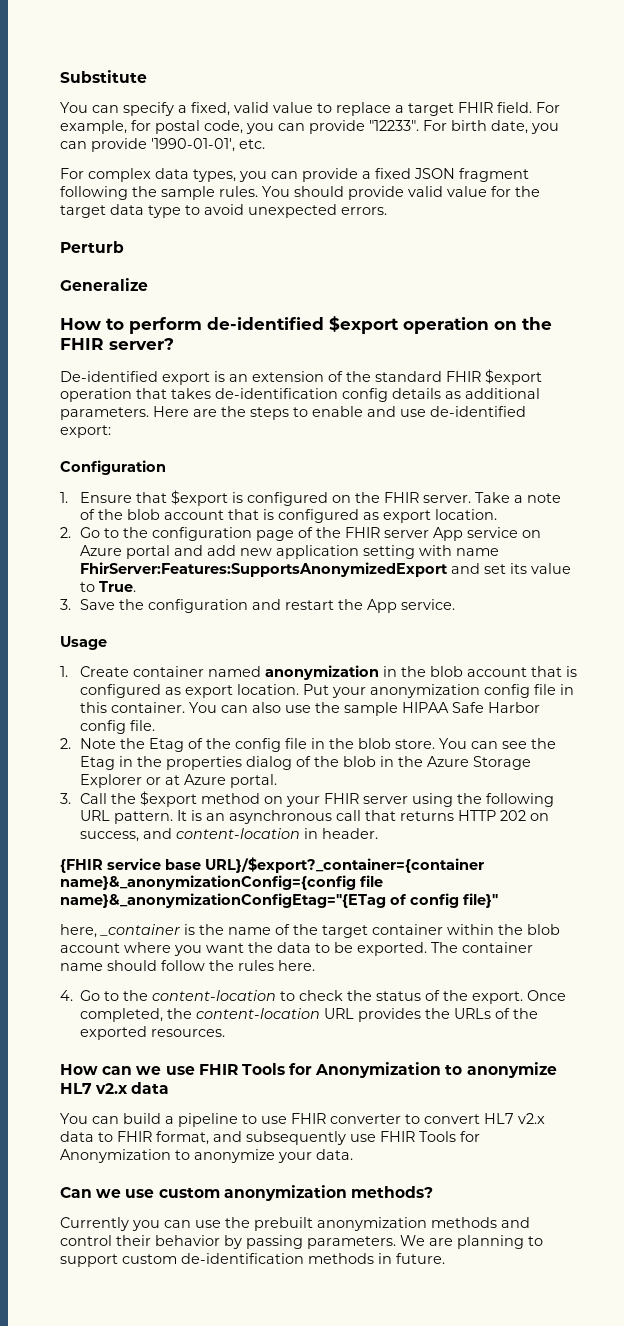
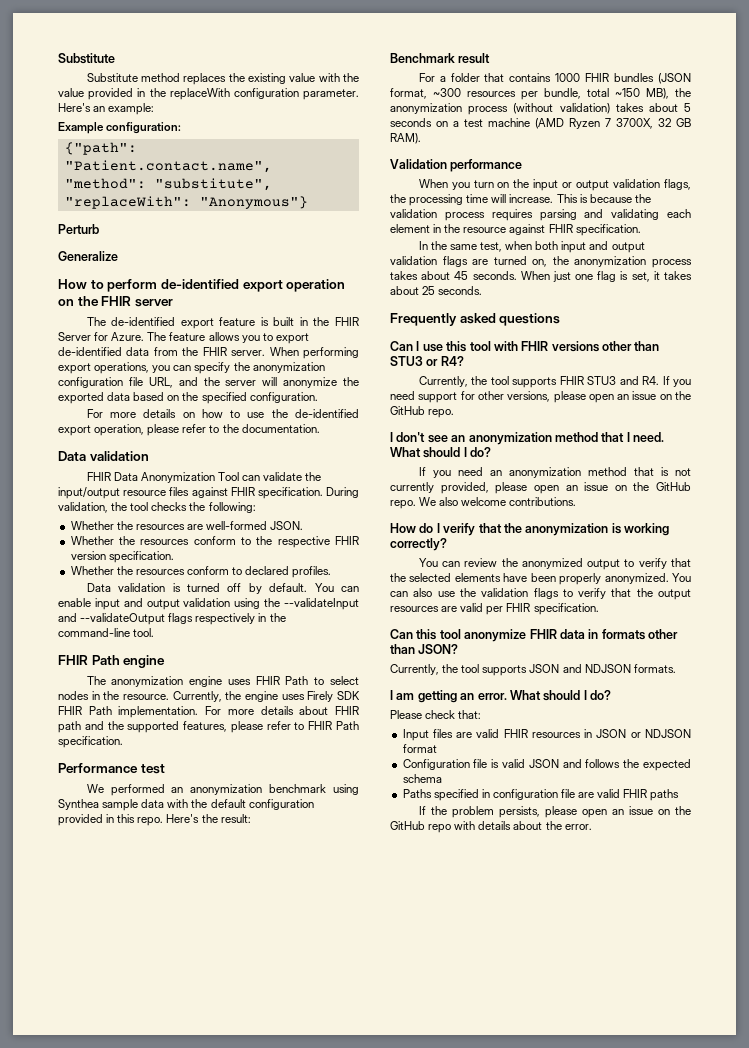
[60,102,560,116] [60,120,559,134] [60,138,265,152] [60,168,529,182] [60,186,540,200] [60,204,387,218] You can specify a fixed, valid value to replace a target FHIR field. For example, for postal code, you can provide "12233". For birth date, you can provide '1990-01-01', etc. // For complex data types, you can provide a fixed JSON fragment following the sample rules. You should provide valid value for the target data type to avoid unexpected errors. -> [86,73,359,85] [58,88,359,100] [58,103,155,115] [58,122,182,134] [64,142,137,155] [64,160,272,173] [64,178,272,191] [64,196,308,209] Substitute method replaces the existing value with the value provided in the replaceWith configuration parameter. Here's an example: // Example configuration: // {"path": "Patient.contact.name", "method": "substitute", "replaceWith": "Anonymous"}
[329,316,399,334] $export -> [242,280,283,292] export
[109,338,174,350] [60,369,542,385] [60,388,540,402] [60,406,526,420] [60,425,111,438] [60,460,166,475] [60,490,561,506] [79,509,497,523] [60,527,541,541] [79,545,499,559] [79,562,571,577] [79,581,136,592] [60,599,455,613] [60,636,107,650] [60,665,577,680] [79,684,574,698] [79,702,185,713] server? // De-identified export is an extension of the standard FHIR $export operation that takes de-identification config details as additional parameters. Here are the steps to enable and use de-identified export: // Configuration // 1. Ensure that $export is configured on the FHIR server. Take a note of the blob account that is configured as export location. // 2. Go to the configuration page of the FHIR server App service on Azure portal and add new application setting with name FhirServer:Features:SupportsAnonymizedExport and set its value to True. // 3. Save the configuration and restart the App service. // Usage // 1. Create container named anonymization in the blob account that is configured as export location. Put your anonymization config file in this container. -> [134,299,173,307] [86,317,359,329] [58,332,309,344] [58,347,359,359] [58,362,325,374] [58,377,359,388] [58,392,318,404] [86,409,359,418] [58,424,320,436] [58,451,149,461] [86,472,322,483] [58,487,359,499] [58,502,256,513] [70,521,304,530] [70,536,359,548] [70,551,174,563] [70,566,332,578] [86,583,359,594] [58,598,359,610] [58,613,286,625] [58,628,155,637] [58,655,166,668] [86,676,359,687] [58,691,360,702] [58,706,360,718] [58,721,359,733] [58,736,123,748] [58,763,165,774] [86,784,359,796] [58,799,314,811] [58,814,251,826] [390,53,491,64] [418,73,691,84] [390,88,691,100] [390,103,691,115] [390,118,691,129] [390,133,421,144] [390,159,523,172] [418,179,691,191] [390,194,651,206] [390,209,691,221] [390,224,641,236] [418,241,645,253] [390,256,692,268] [390,271,692,282] [390,286,483,295] [390,313,561,326] [390,341,660,352] [390,356,464,366] [418,376,691,388] [390,391,691,403] [390,406,455,418] [390,432,664,445] [390,447,492,458] [418,467,691,478] [390,482,691,494] [390,497,577,509] [390,523,669,536] [390,538,447,551] [418,558,691,570] [390,573,669,585] server // The de-identified export feature is built in the FHIR Server for Azure. The feature allows you to export de-identified data from the FHIR server. When performing export operations, you can specify the anonymization configuration file URL, and the server will anonymize the exported data based on the specified configuration. // For more details on how to use the de-identified export operation, please refer to the documentation. // Data validation // FHIR Data Anonymization Tool can validate the input/output resource files against FHIR specification. During validation, the tool checks the following: // Whether the resources are well-formed JSON. // Whether the resources conform to the respective FHIR version specification. // Whether the resources conform to declared profiles. // Data validation is turned off by default. You can enable input and output validation using the --validateInput and --validateOutput flags respectively in the command-line tool. // FHIR Path engine // The anonymization engine uses FHIR Path to select nodes in the resource. Currently, the engine uses Firely SDK FHIR Path implementation. For more details about FHIR path and the supported features, please refer to FHIR Path specification. // Performance test // We performed an anonymization benchmark using Synthea sample data with the default configuration provided in this repo. Here's the result: // Benchmark result // For a folder that contains 1000 FHIR bundles (JSON format, ~300 resources per bundle, total ~150 MB), the anonymization process (without validation) takes about 5 seconds on a test machine (AMD Ryzen 7 3700X, 32 GB RAM). // Validation performance // When you turn on the input or output validation flags, the processing time will increase. This is because the validation process requires parsing and validating each element in the resource against FHIR specification. // In the same test, when both input and output validation flags are turned on, the anonymization process takes about 45 seconds. When just one flag is set, it takes about 25 seconds. // Frequently asked questions // Can I use this tool with FHIR versions other than STU3 or R4? // Currently, the tool supports FHIR STU3 and R4. If you need support for other versions, please open an issue on the GitHub repo. // I don't see an anonymization method that I need. What should I do? // If you need an anonymization method that is not currently provided, please open an issue on the GitHub repo. We also welcome contributions. // How do I verify that the anonymization is working correctly? // You can review the anonymized output to verify that the selected elements have been properly anonymized.
[343,702,540,716] [79,720,155,734] [60,738,556,752] [79,756,531,770] [79,774,277,788] [60,791,554,807] [79,810,549,824] [79,828,378,842] [60,857,484,873] [60,875,383,890] [60,893,498,908] [60,924,560,938] [60,942,533,956] [60,960,315,971] [60,990,567,1004] [80,1008,539,1022] [80,1026,226,1040] [60,1062,557,1078] [60,1082,170,1094] [60,1113,545,1127] [60,1131,480,1145] [60,1149,353,1163] [60,1185,433,1201] [60,1217,530,1231] [60,1235,543,1249] [60,1253,445,1267] sample HIPAA Safe Harbor config file. // 2. Note the Etag of the config file in the blob store. You can see the Etag in the properties dialog of the blob in the Azure Storage Explorer or at Azure portal. // 3. Call the $export method on your FHIR server using the following URL pattern. It is an asynchronous call that returns HTTP 202 on success, and content-location in header. // {FHIR service base URL}/$export?_container={container name}&_anonymizationConfig={config file name}&_anonymizationConfigEtag="{ETag of config file}" // here, _container is the name of the target container within the blob account where you want the data to be exported. The container name should follow the rules here. // 4. Go to the content-location to check the status of the export. Once completed, the content-location URL provides the URLs of the exported resources. // How can we use FHIR Tools for Anonymization to anonymize HL7 v2.x data // You can build a pipeline to use FHIR converter to convert HL7 v2.x data to FHIR format, and subsequently use FHIR Tools for Anonymization to anonymize your data. // Can we use custom anonymization methods? // Currently you can use the prebuilt anonymization methods and control their behavior by passing parameters. We are planning to support custom de-identification methods in future. -> [481,588,691,600] [390,603,599,615] [390,629,678,642] [390,644,459,654] [390,664,676,676] [390,690,611,703] [390,710,482,719] [402,729,691,741] [402,744,437,753] [402,759,691,771] [402,774,442,783] [402,789,680,801] [418,806,691,818] [390,821,592,833] validation flags to verify that the output resources are valid per FHIR specification. // Can this tool anonymize FHIR data in formats other than JSON? // Currently, the tool supports JSON and NDJSON formats. // I am getting an error. What should I do? // Please check that: // Input files are valid FHIR resources in JSON or NDJSON format // Configuration file is valid JSON and follows the expected schema // Paths specified in configuration file are valid FHIR paths // If the problem persists, please open an issue on the GitHub repo with details about the error.

